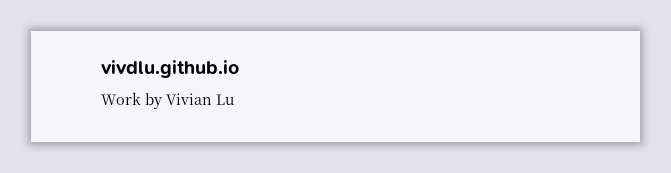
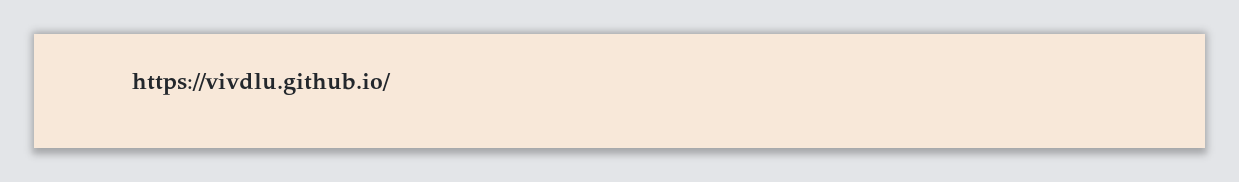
[101,60,239,78] [101,92,234,109] vivdlu.github.io // Work by Vivian Lu -> [132,73,391,95] https://vivdlu.github.io/

